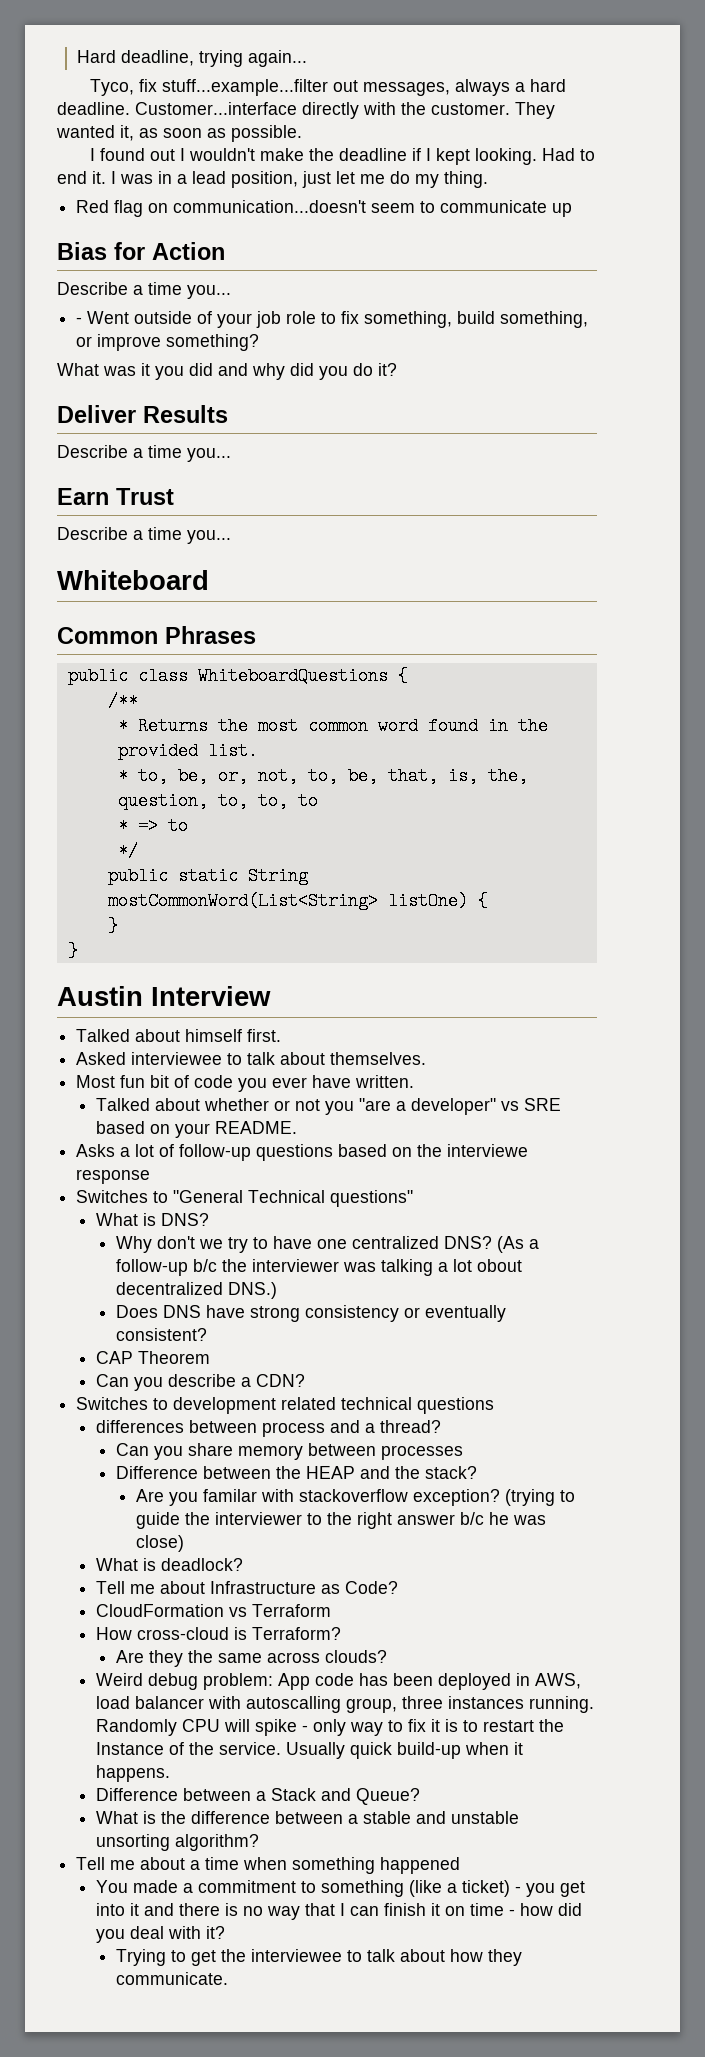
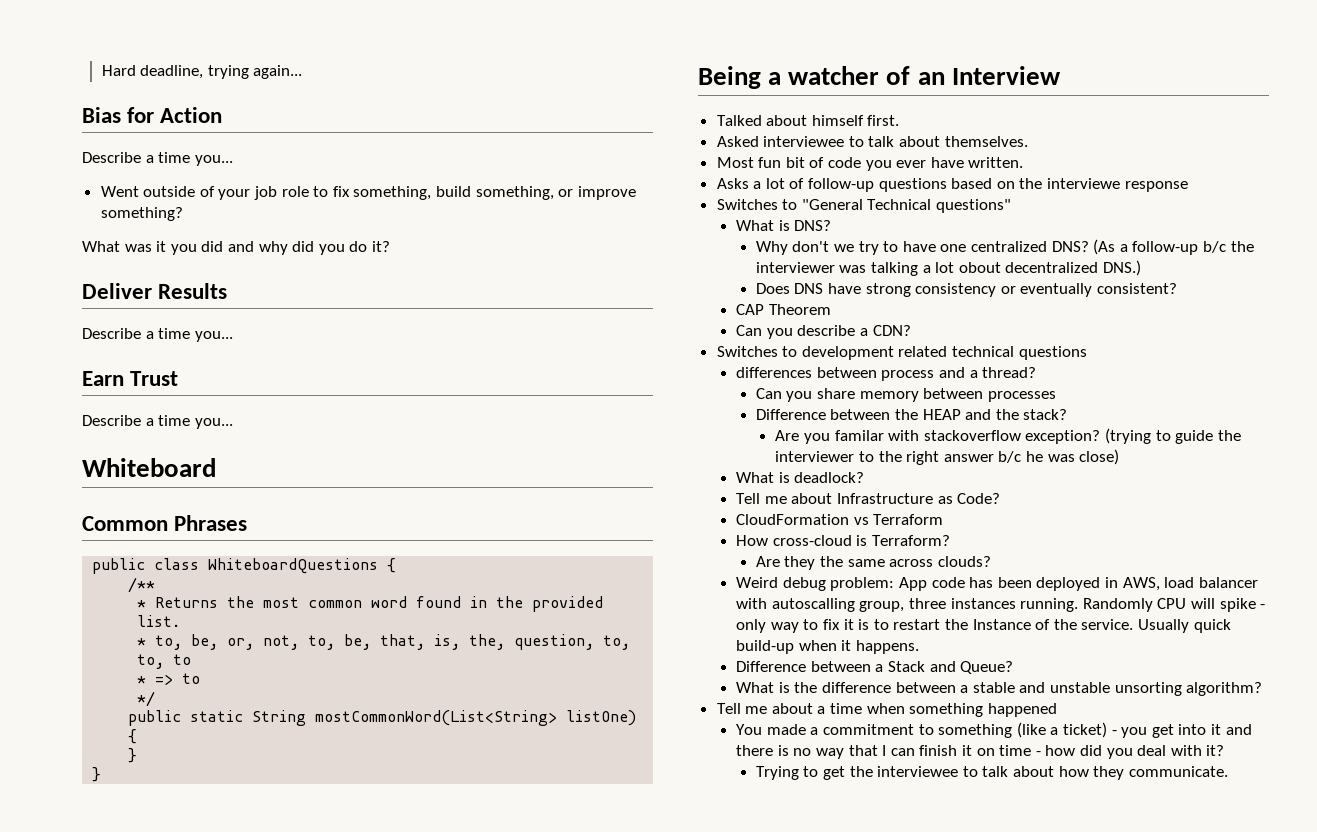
[90,79,567,96] [57,102,555,119] [56,125,302,142] [90,148,596,165] [57,171,488,188] [76,200,573,217] // Tyco, fix stuff...example...filter out messages, always a hard deadline. Customer...interface directly with the customer. They wanted it, as soon as possible. // I found out I wouldn't make the deadline if I kept looking. Had to end it. I was in a lead position, just let me do my thing. // Red flag on communication...doesn't seem to communicate up -> (303, 72) none
[76,317,83,324] - -> (233, 160) none
[57,986,143,1006] Austin -> [698,66,945,89] Being a watcher of an
[96,1098,562,1115] [96,1121,298,1138] // Talked about whether or not you "are a developer" vs SRE based on your README. -> (1024, 162) none

